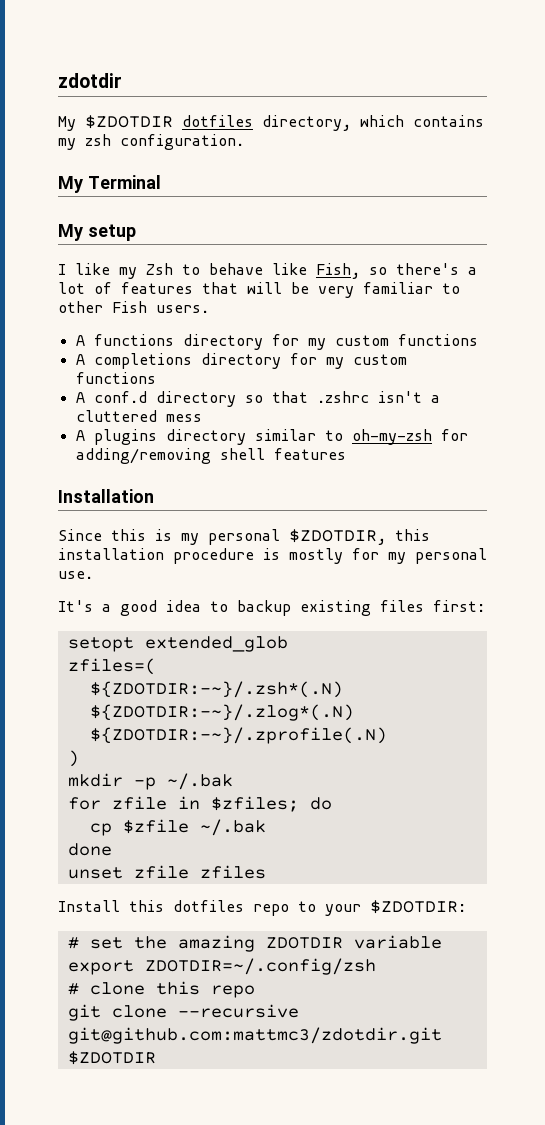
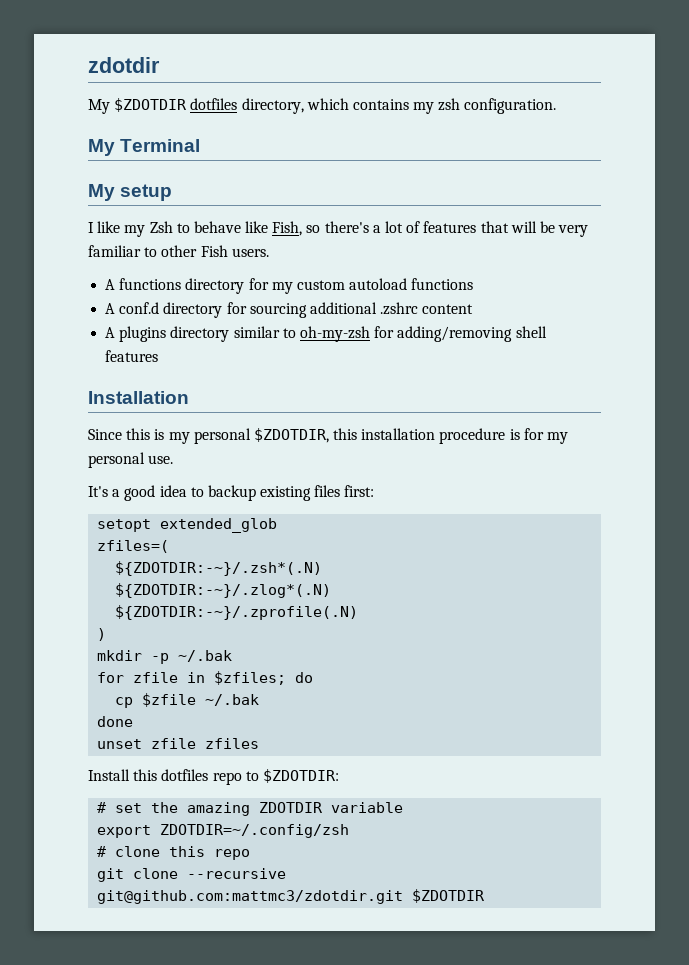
[397,334,478,346] [75,353,407,369] [75,372,156,384] [75,391,440,407] [75,410,202,422] functions // A completions directory for my custom functions // A conf.d directory so that .zshrc isn't a cluttered mess -> [349,278,474,290] [105,302,474,318] autoload functions // A conf.d directory for sourcing additional .zshrc content
[289,548,343,564] mostly -> (520, 434) none
[325,904,361,916] your -> (259, 776) none

